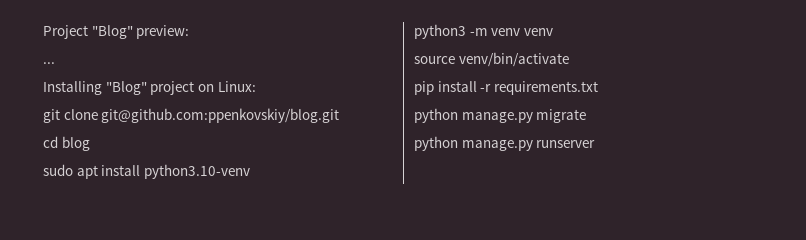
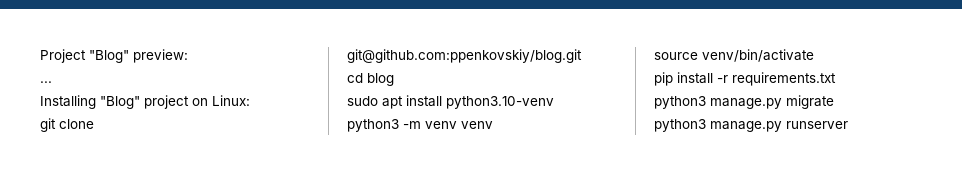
[414,108,458,123] python -> [654,96,706,109] python3
[414,136,458,151] python -> [654,119,706,132] python3

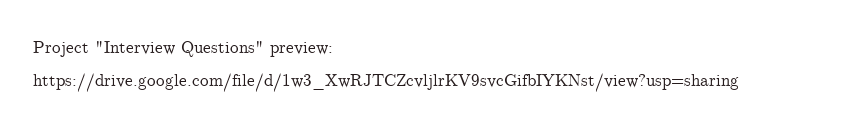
[89,50,129,63] "Blog" -> [95,41,264,57] "Interview Questions"
[40,81,52,83] [40,95,250,109] [40,118,94,132] [347,49,582,63] [347,73,394,86] [347,95,554,109] [347,119,493,132] [654,49,814,62] [654,72,836,86] [654,95,834,109] [654,119,848,132] ... // Installing "Blog" project on Linux: // git clone git@github.com:ppenkovskiy/blog.git // cd blog // sudo apt install python3.10-venv // python3 -m venv venv // source venv/bin/activate // pip install -r requirements.txt // python3 manage.py migrate // python3 manage.py runserver -> [33,73,739,92] https://drive.google.com/file/d/1w3_XwRJTCZcvljlrKV9svcGifbIYKNst/view?usp=sharing

